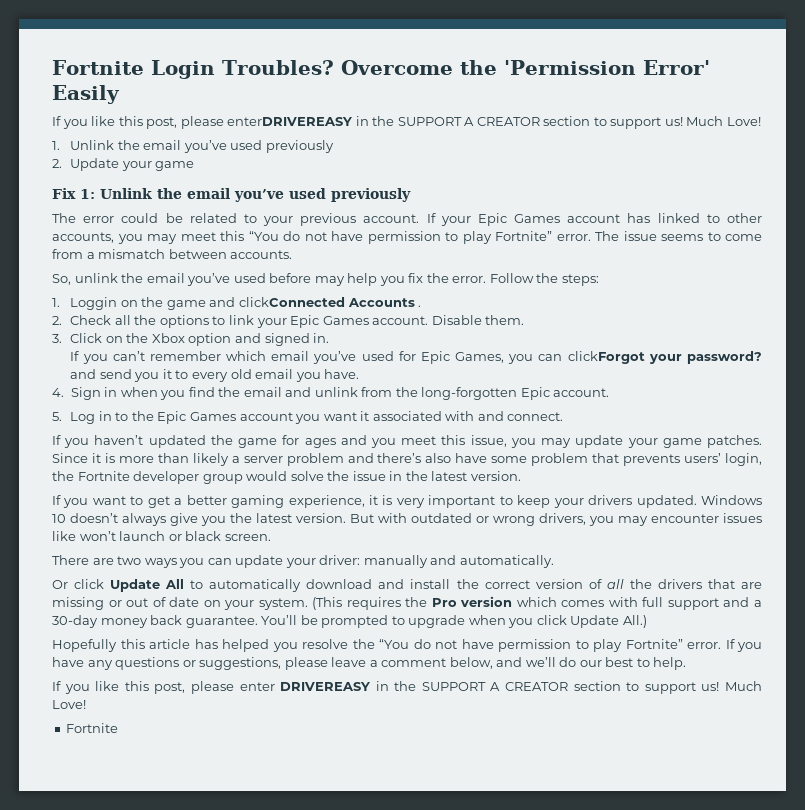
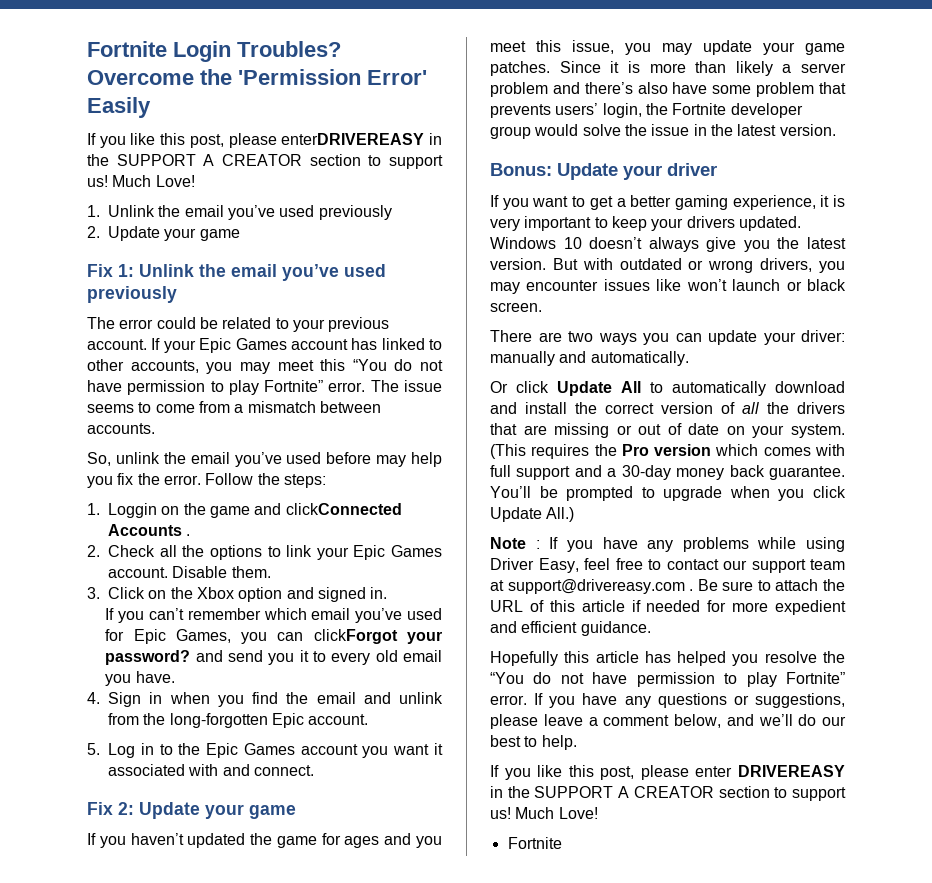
(564, 416) none -> [87,802,296,819] // Fix 2: Update your game
(521, 476) none -> [490,163,717,180] // Bonus: Update your driver
(647, 621) none -> [490,537,845,552] [490,558,845,573] [490,579,845,594] [490,600,846,615] [490,621,651,636] // Note : If you have any problems while using Driver Easy, feel free to contact our support team at support@drivereasy.com . Be sure to attach the URL of this article if needed for more expedient and efficient guidance.

